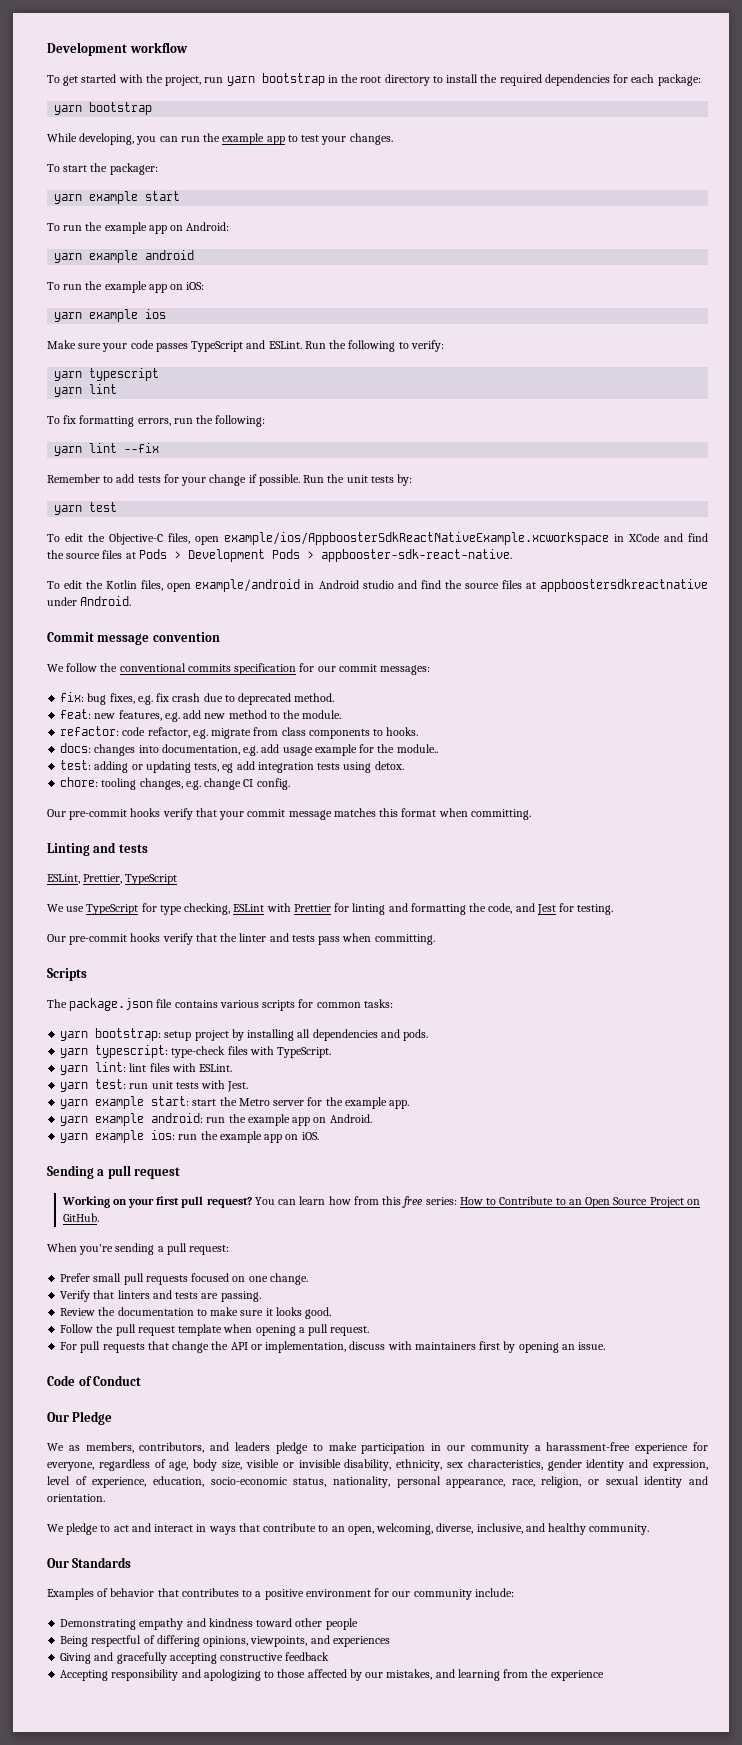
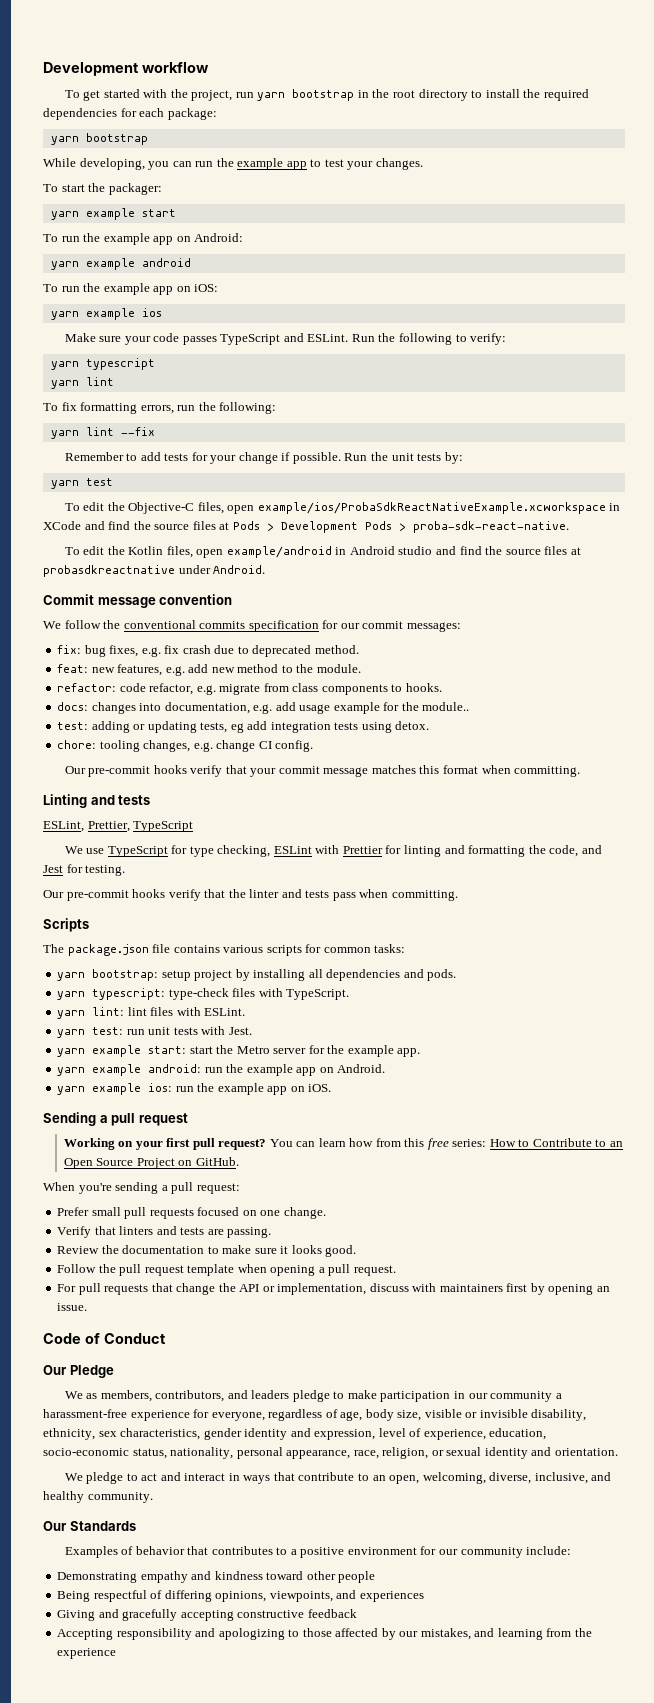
[224,532,609,545] example/ios/AppboosterSdkReactNativeExample.xcworkspace -> [257,502,606,514] example/ios/ProbaSdkReactNativeExample.xcworkspace
[320,549,512,562] appbooster-sdk-react-native. -> [412,521,569,533] proba-sdk-react-native.
[540,579,708,592] appboostersdkreactnative -> [43,565,175,577] probasdkreactnative

